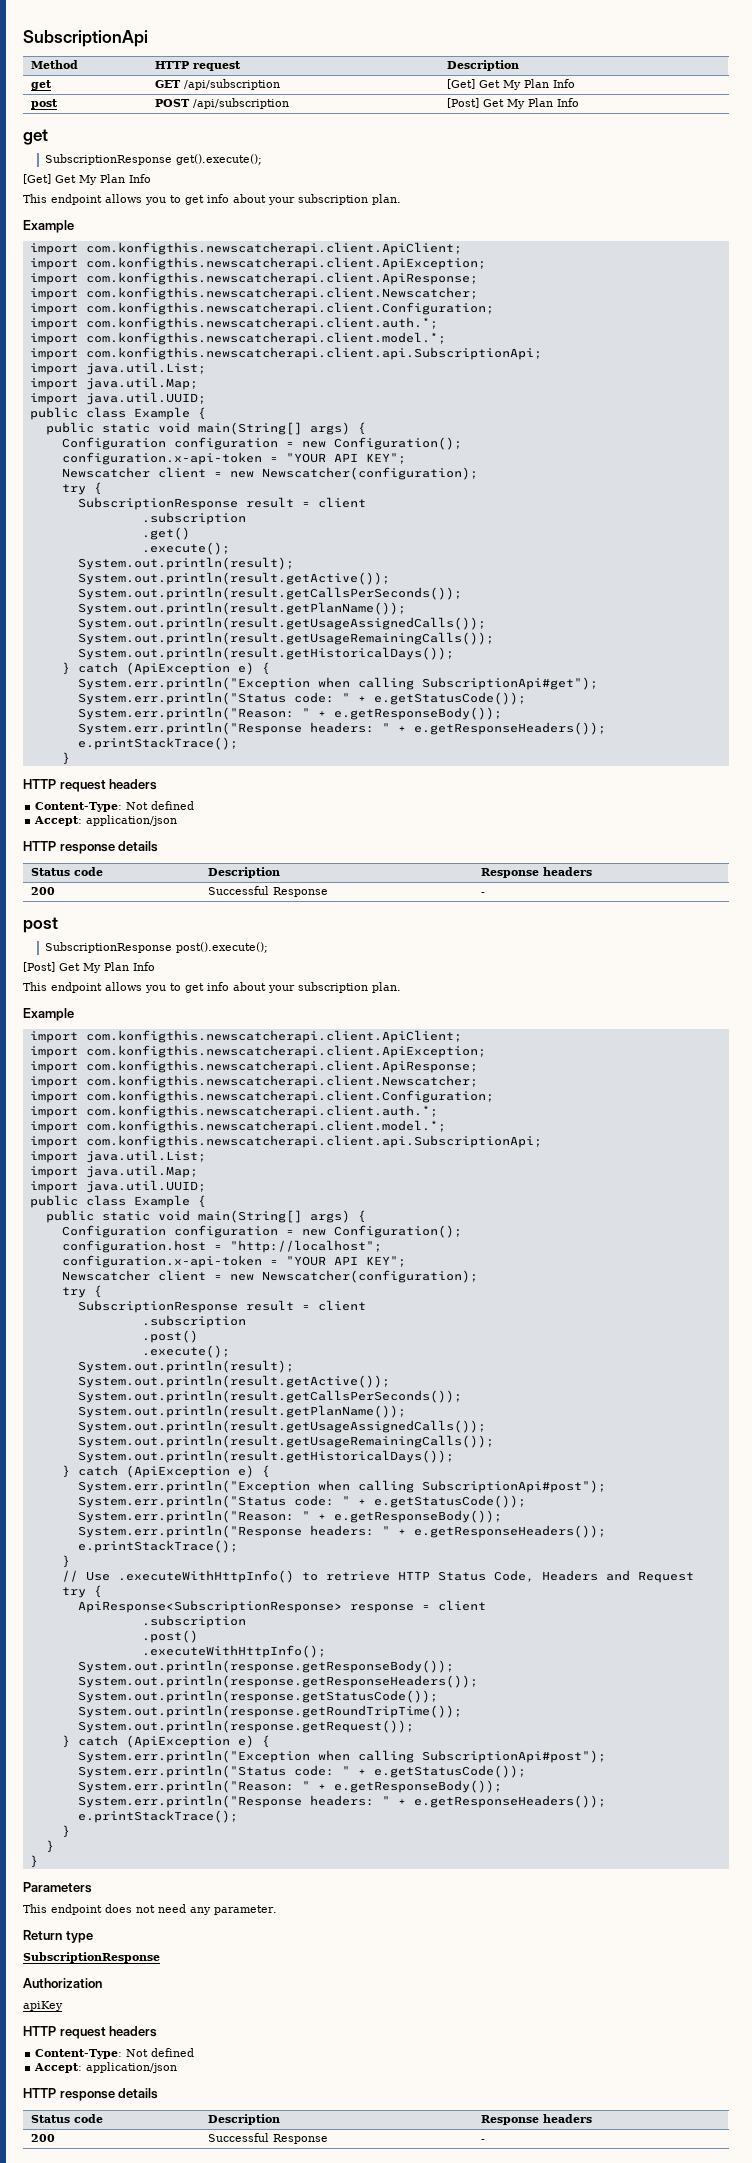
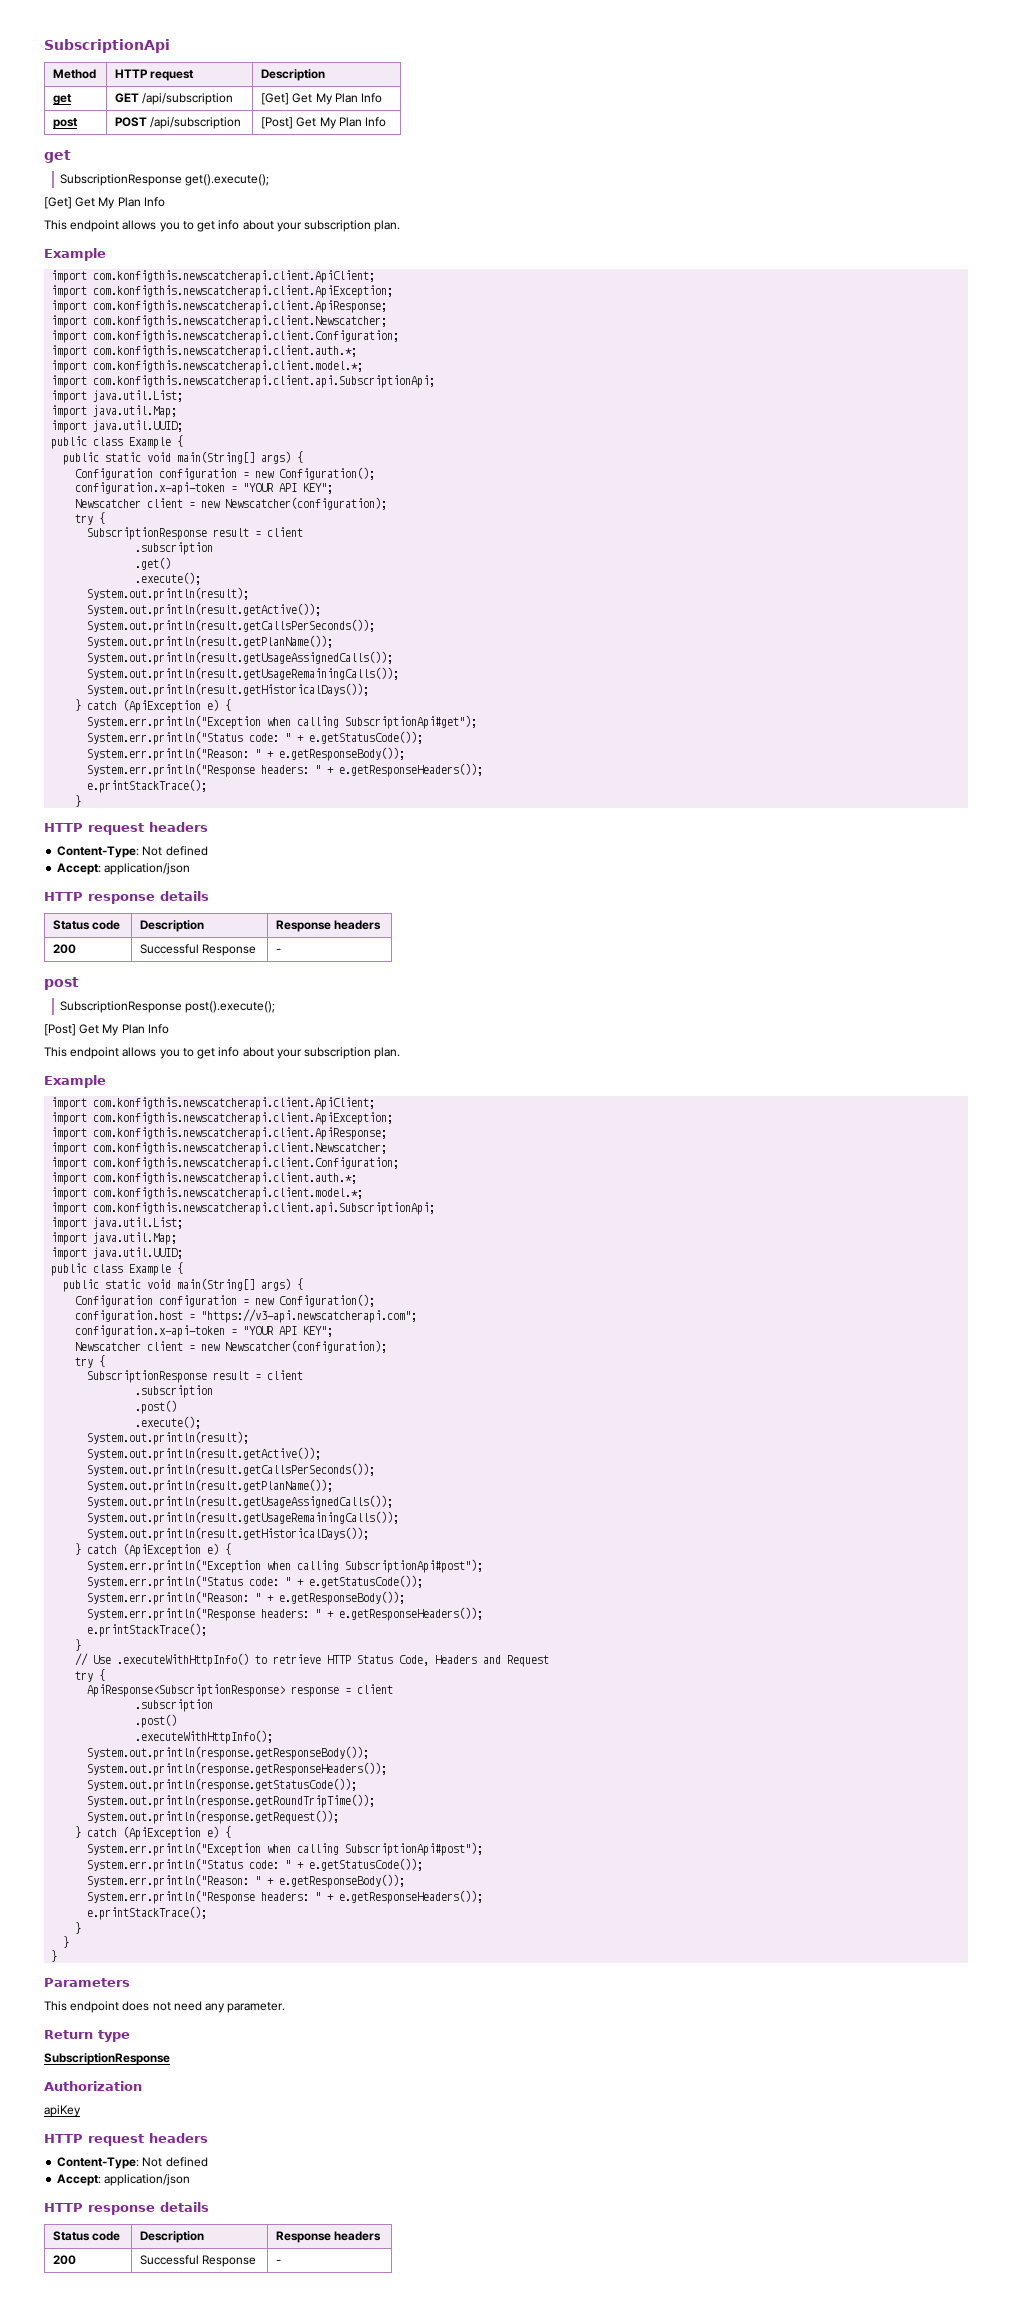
[229,1240,382,1253] "http://localhost"; -> [201,1309,418,1323] "https://v3-api.newscatcherapi.com";

